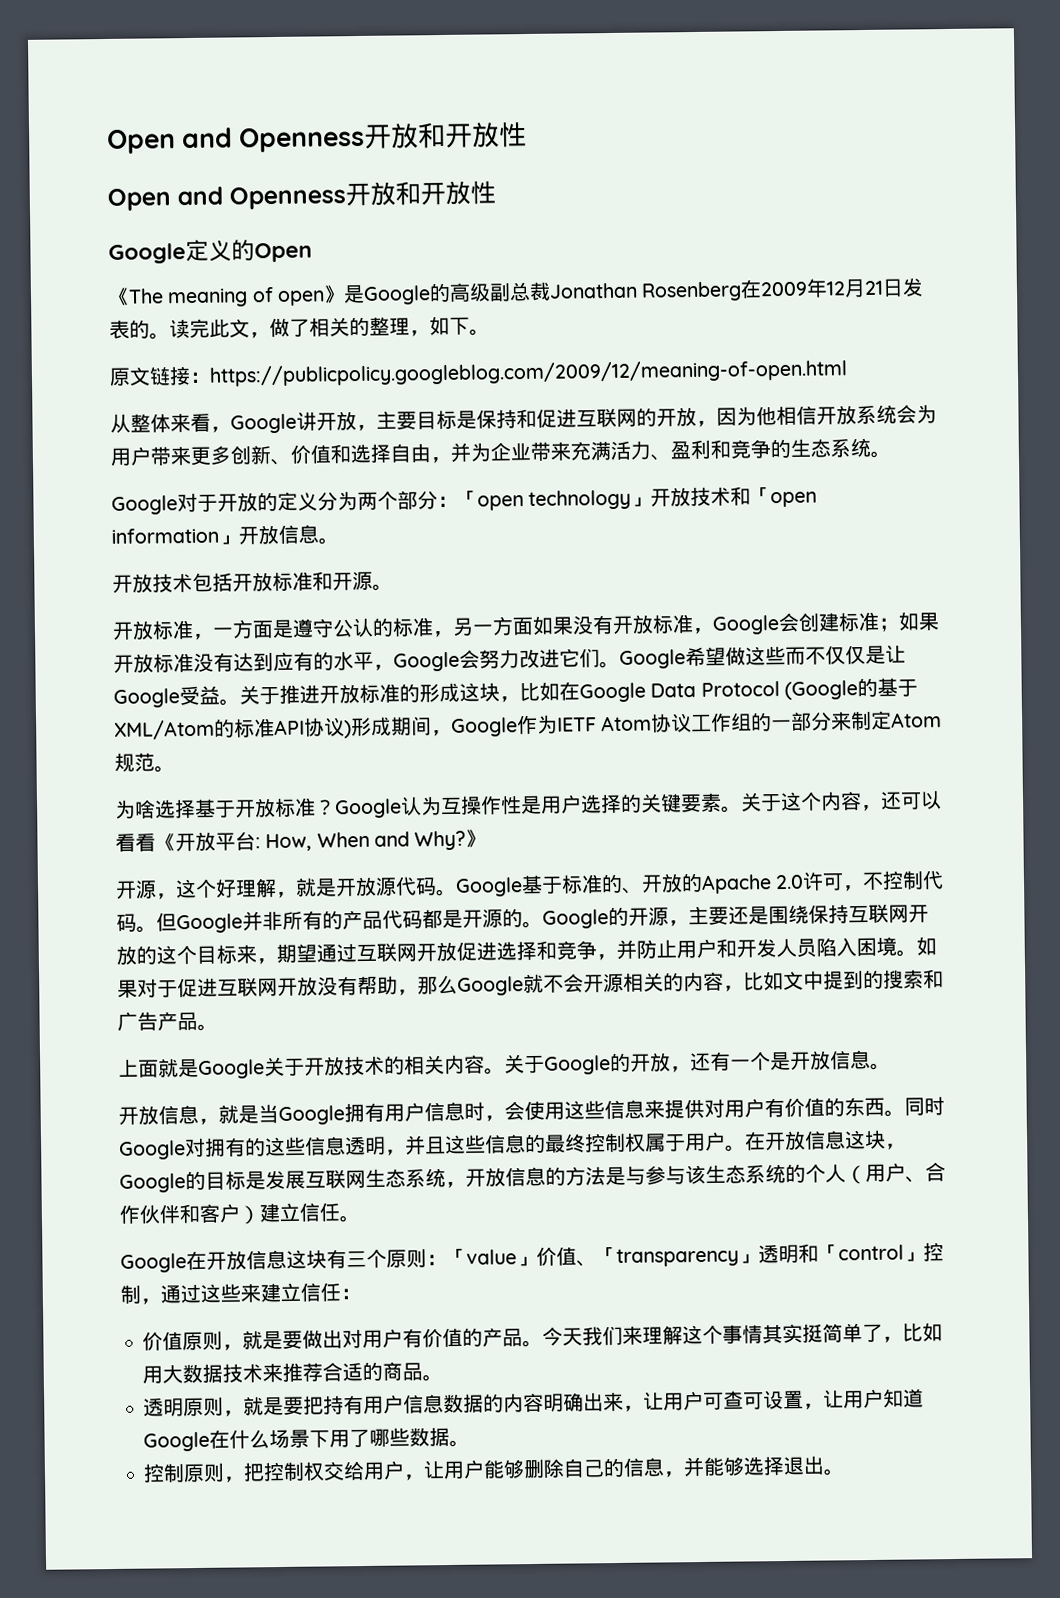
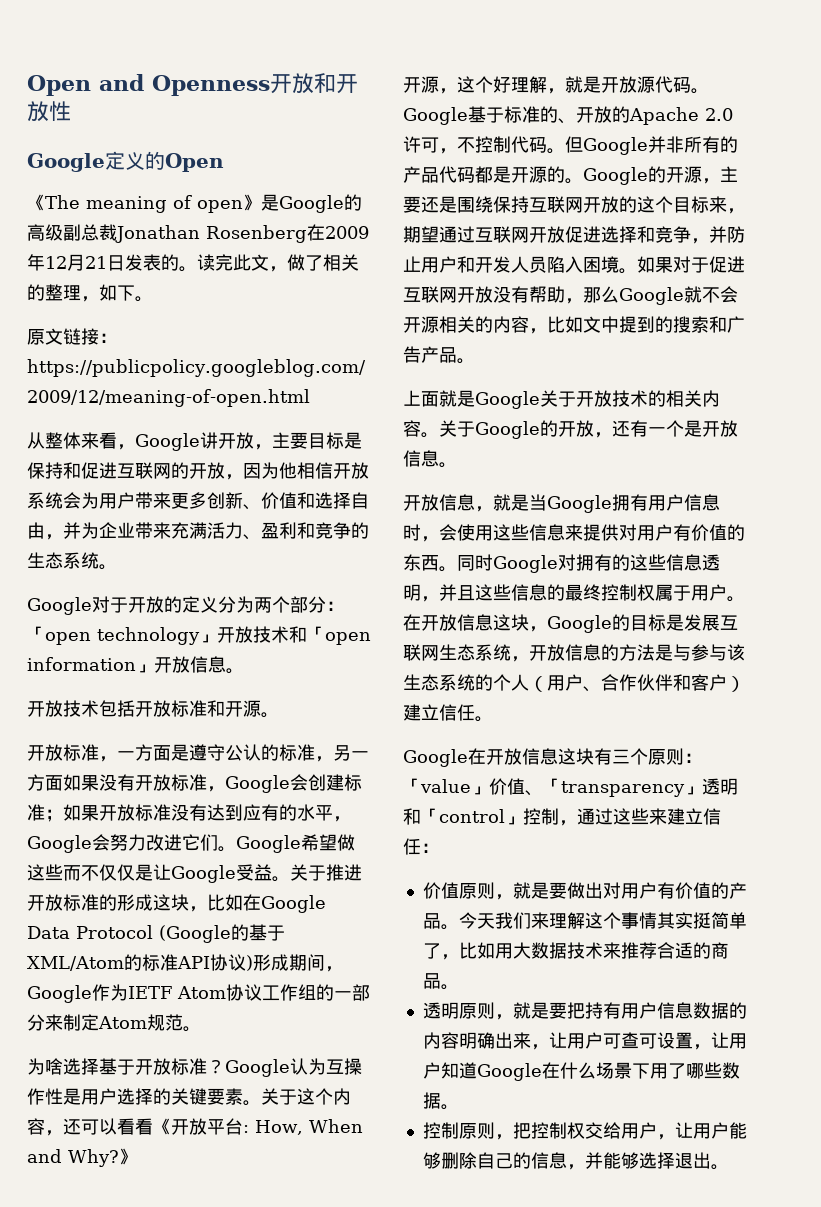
[107,121,528,154] [107,180,496,211] Open and Openness开放和开放性 // Open and Openness开放和开放性 -> [27,73,358,96] [27,101,71,122] Open and Openness开放和开放性

